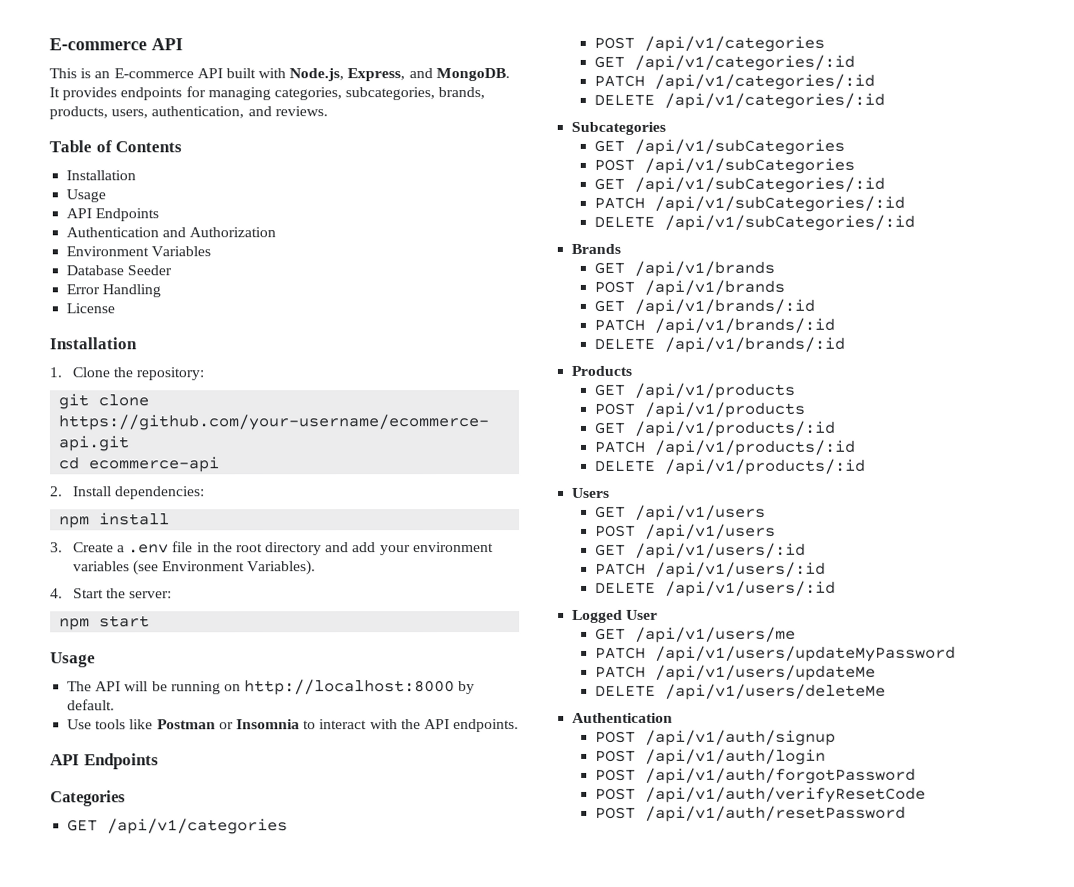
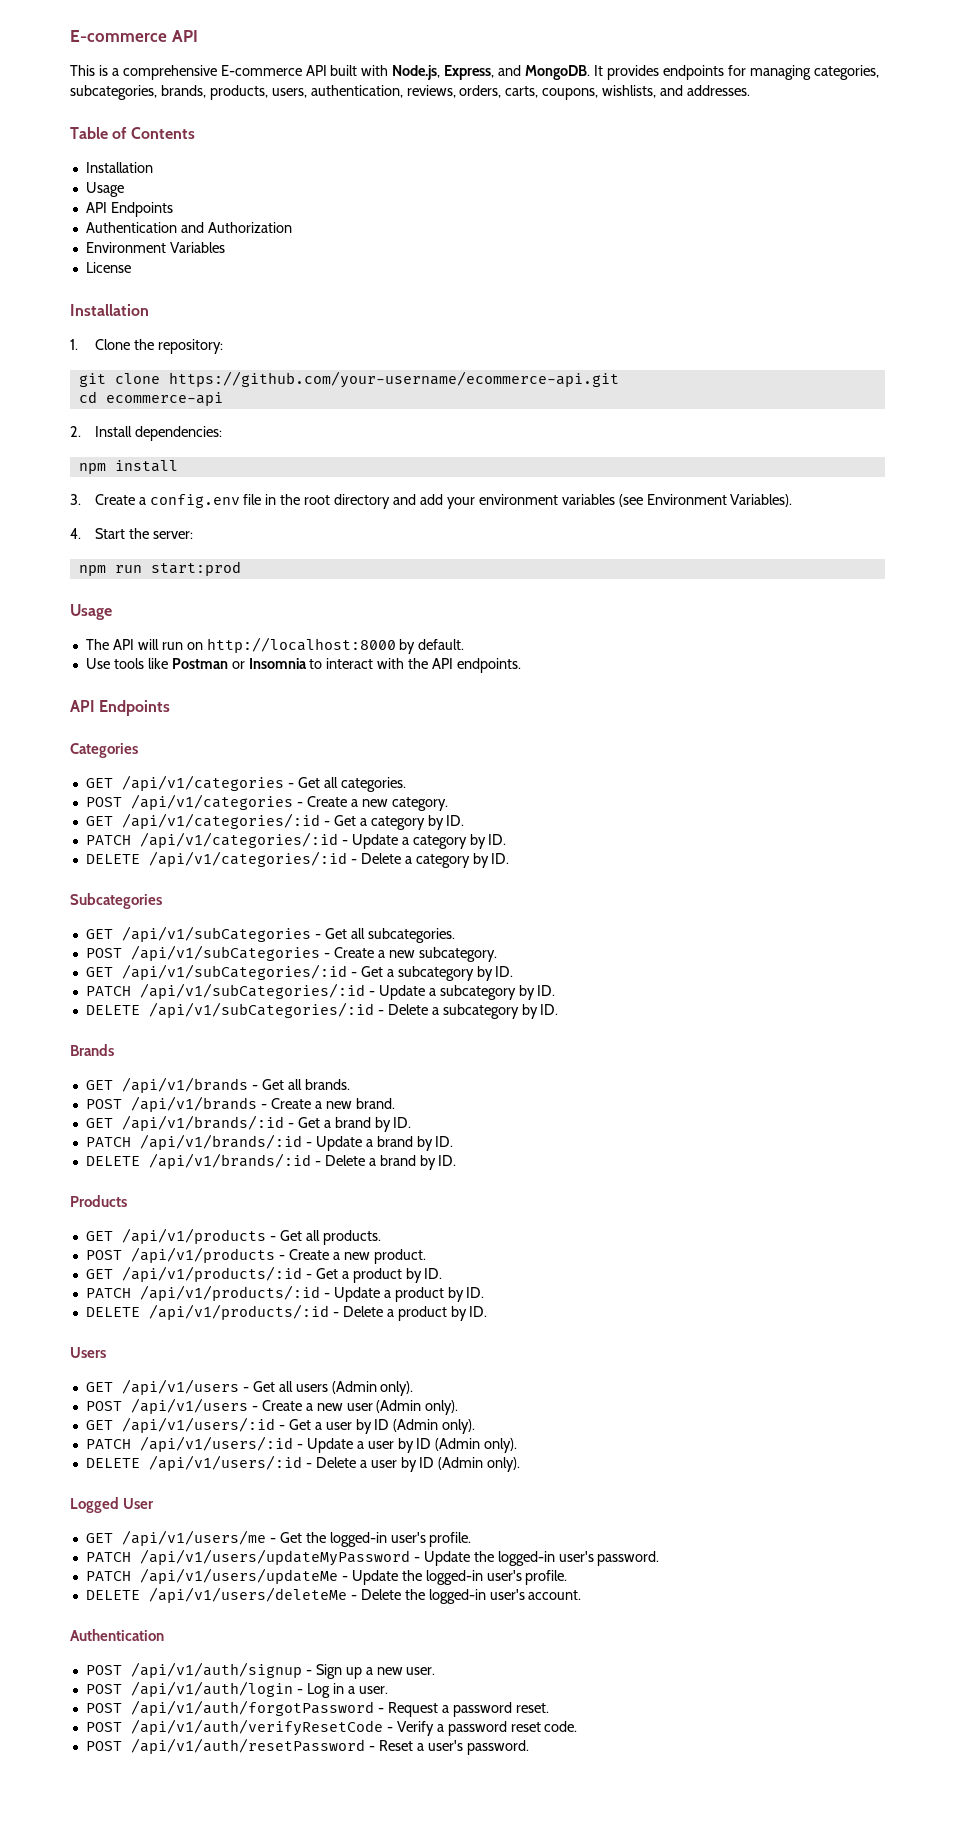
[94,71,111,79] an -> [111,65,217,80] a comprehensive
[247,106,328,117] and reviews. -> [406,85,751,100] reviews, orders, carts, coupons, wishlists, and addresses.
[66,265,173,276] [66,284,162,298] // Database Seeder // Error Handling -> (225, 247) none
[128,544,170,554] .env -> [149,494,240,508] config.env
[99,615,151,628] start -> [114,561,241,576] run start:prod
[151,681,221,695] be running -> [161,642,183,650] run
[593,35,825,52] [593,54,855,71] [593,73,875,90] [593,92,885,109] [571,121,667,135] [593,138,845,155] [593,157,855,174] [593,176,885,193] [593,195,905,212] [593,214,915,231] [571,243,622,254] [593,260,775,277] [593,279,785,296] [593,298,815,315] [593,317,835,334] [593,336,845,353] [571,365,633,376] [593,382,795,399] [593,401,805,418] [593,420,835,437] [593,439,856,456] [594,458,866,475] [572,487,611,498] [594,504,766,521] [594,523,776,540] [594,542,806,559] [594,561,826,578] [594,580,836,597] [572,609,659,623] [594,626,796,643] [594,645,956,662] [594,664,876,681] [594,683,886,700] [572,712,674,723] [594,729,836,746] [594,748,826,765] [594,767,916,784] [594,786,926,803] [594,805,906,822] // POST /api/v1/categories // GET /api/v1/categories/:id // PATCH /api/v1/categories/:id // DELETE /api/v1/categories/:id // Subcategories // GET /api/v1/subCategories // POST /api/v1/subCategories // GET /api/v1/subCategories/:id // PATCH /api/v1/subCategories/:id // DELETE /api/v1/subCategories/:id // Brands // GET /api/v1/brands // POST /api/v1/brands // GET /api/v1/brands/:id // PATCH /api/v1/brands/:id // DELETE /api/v1/brands/:id // Products // GET /api/v1/products // POST /api/v1/products // GET /api/v1/products/:id // PATCH /api/v1/products/:id // DELETE /api/v1/products/:id // Users // GET /api/v1/users // POST /api/v1/users // GET /api/v1/users/:id // PATCH /api/v1/users/:id // DELETE /api/v1/users/:id // Logged User // GET /api/v1/users/me // PATCH /api/v1/users/updateMyPassword // PATCH /api/v1/users/updateMe // DELETE /api/v1/users/deleteMe // Authentication // POST /api/v1/auth/signup // POST /api/v1/auth/login // POST /api/v1/auth/forgotPassword // POST /api/v1/auth/verifyResetCode // POST /api/v1/auth/resetPassword -> [287,777,406,792] [85,794,448,811] [85,813,465,830] [85,832,507,849] [85,851,510,868] [70,893,162,909] [85,926,455,943] [85,945,497,962] [85,964,514,981] [85,983,556,1000] [85,1002,559,1019] [70,1044,114,1056] [85,1077,350,1093] [85,1096,395,1112] [85,1115,412,1132] [85,1134,454,1151] [85,1153,457,1170] [70,1195,127,1207] [85,1228,381,1245] [85,1247,426,1264] [85,1266,443,1283] [85,1285,485,1302] [85,1304,488,1321] [70,1347,106,1358] [85,1379,414,1396] [85,1398,459,1415] [85,1417,476,1434] [85,1436,518,1453] [85,1455,521,1472] [70,1497,155,1513] [85,1530,472,1547] [85,1549,660,1566] [85,1568,568,1585] [85,1587,582,1604] [70,1629,164,1641] [85,1662,436,1679] [85,1681,388,1698] [85,1700,549,1717] [85,1719,578,1736] [85,1738,529,1755] - Get all categories. // POST /api/v1/categories - Create a new category. // GET /api/v1/categories/:id - Get a category by ID. // PATCH /api/v1/categories/:id - Update a category by ID. // DELETE /api/v1/categories/:id - Delete a category by ID. // Subcategories // GET /api/v1/subCategories - Get all subcategories. // POST /api/v1/subCategories - Create a new subcategory. // GET /api/v1/subCategories/:id - Get a subcategory by ID. // PATCH /api/v1/subCategories/:id - Update a subcategory by ID. // DELETE /api/v1/subCategories/:id - Delete a subcategory by ID. // Brands // GET /api/v1/brands - Get all brands. // POST /api/v1/brands - Create a new brand. // GET /api/v1/brands/:id - Get a brand by ID. // PATCH /api/v1/brands/:id - Update a brand by ID. // DELETE /api/v1/brands/:id - Delete a brand by ID. // Products // GET /api/v1/products - Get all products. // POST /api/v1/products - Create a new product. // GET /api/v1/products/:id - Get a product by ID. // PATCH /api/v1/products/:id - Update a product by ID. // DELETE /api/v1/products/:id - Delete a product by ID. // Users // GET /api/v1/users - Get all users (Admin only). // POST /api/v1/users - Create a new user (Admin only). // GET /api/v1/users/:id - Get a user by ID (Admin only). // PATCH /api/v1/users/:id - Update a user by ID (Admin only). // DELETE /api/v1/users/:id - Delete a user by ID (Admin only). // Logged User // GET /api/v1/users/me - Get the logged-in user's profile. // PATCH /api/v1/users/updateMyPassword - Update the logged-in user's password. // PATCH /api/v1/users/updateMe - Update the logged-in user's profile. // DELETE /api/v1/users/deleteMe - Delete the logged-in user's account. // Authentication // POST /api/v1/auth/signup - Sign up a new user. // POST /api/v1/auth/login - Log in a user. // POST /api/v1/auth/forgotPassword - Request a password reset. // POST /api/v1/auth/verifyResetCode - Verify a password reset code. // POST /api/v1/auth/resetPassword - Reset a user's password.

